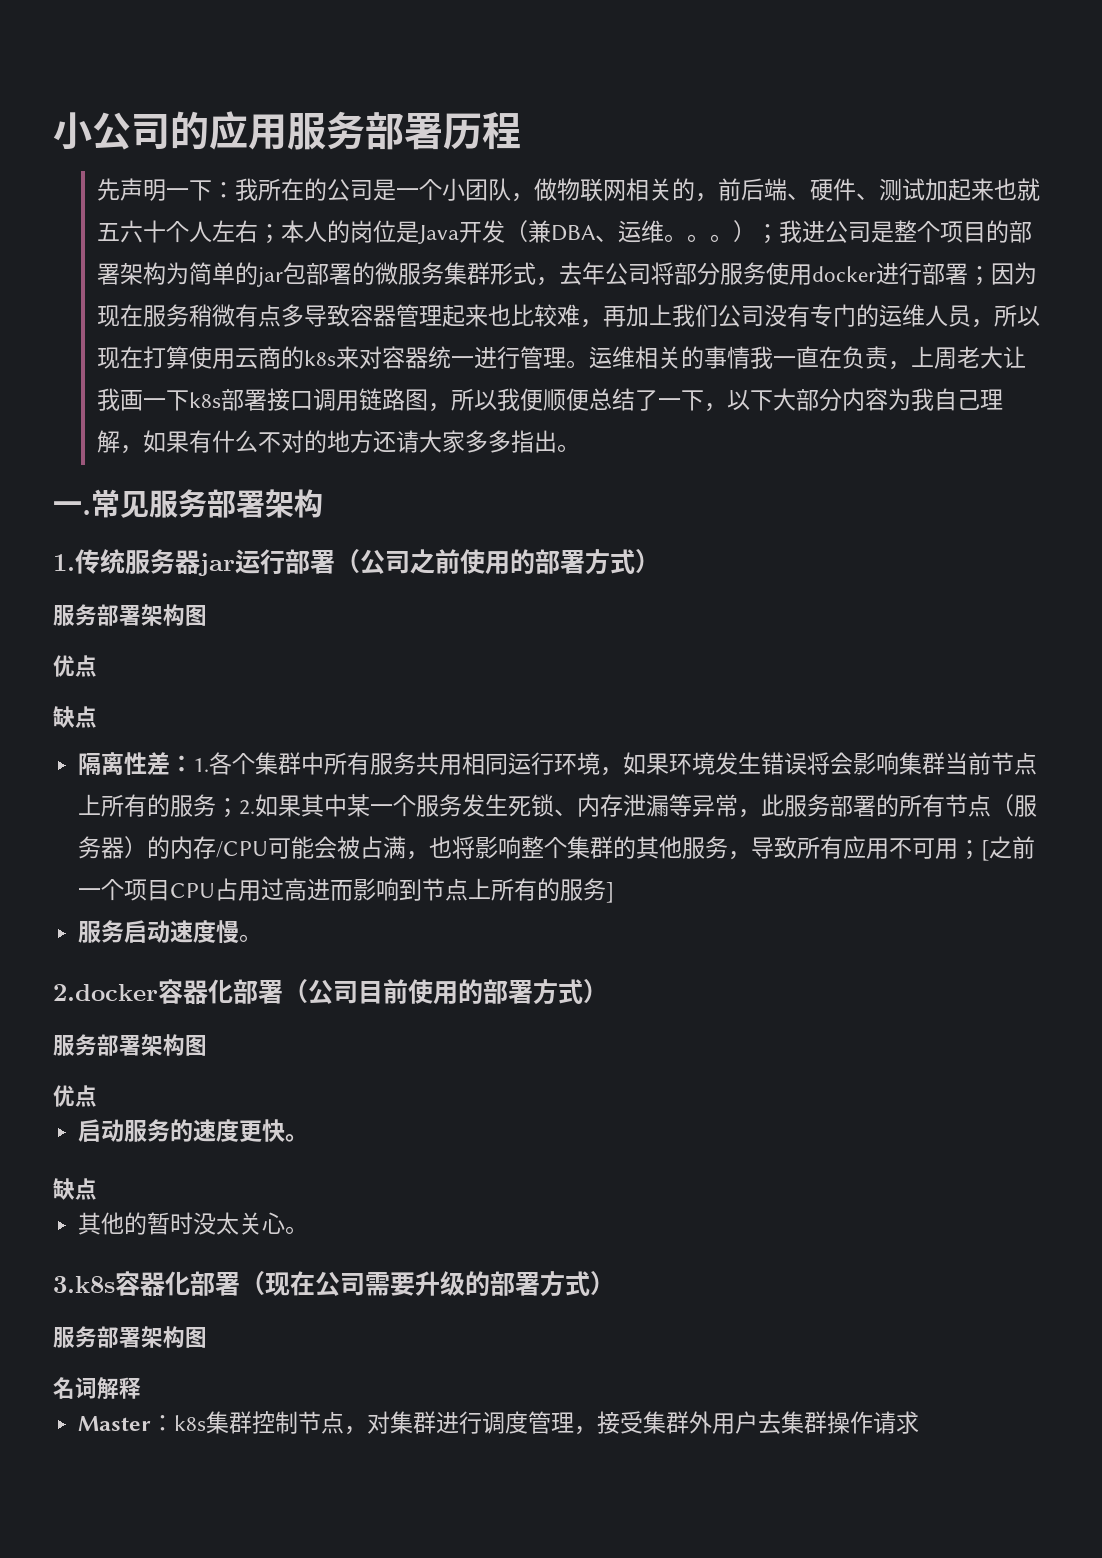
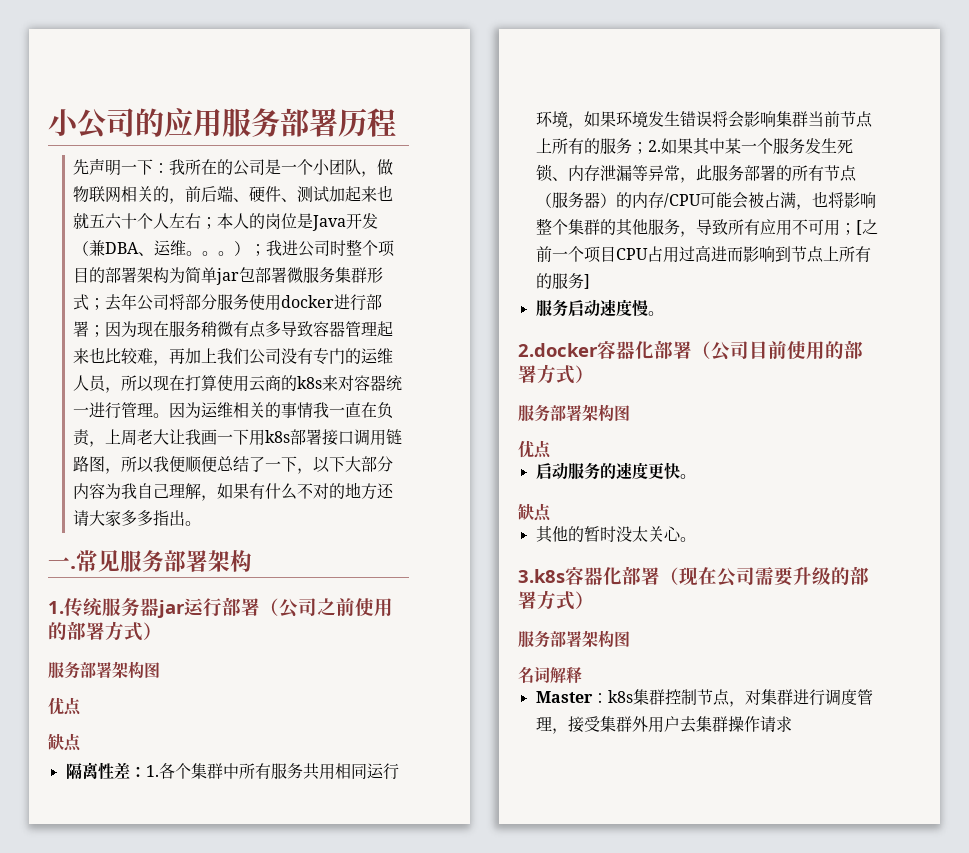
[871,221,895,243] 是 -> [330,240,347,256] 时
[235,262,259,285] 的 -> (218, 275) none
[352,262,376,285] 的 -> (288, 275) none
[536,277,560,286] ， -> [89,298,106,310] ；
(590, 364) none -> [169,402,202,418] 因为
(190, 400) none -> [249,429,266,446] 用

